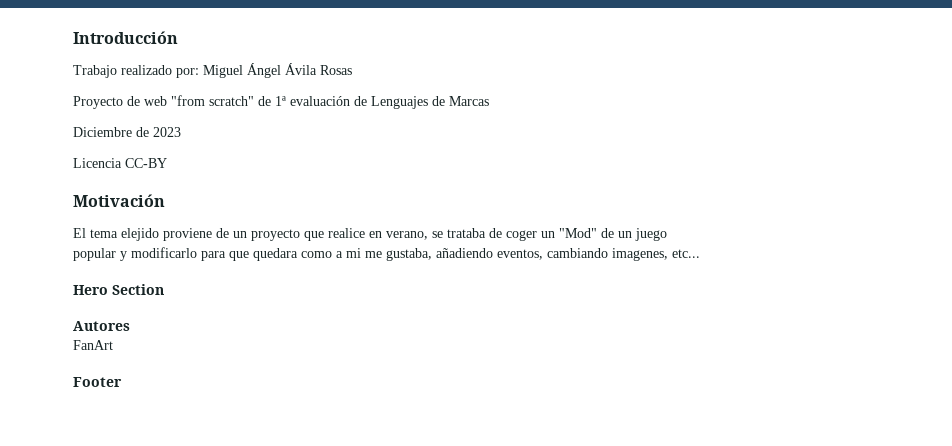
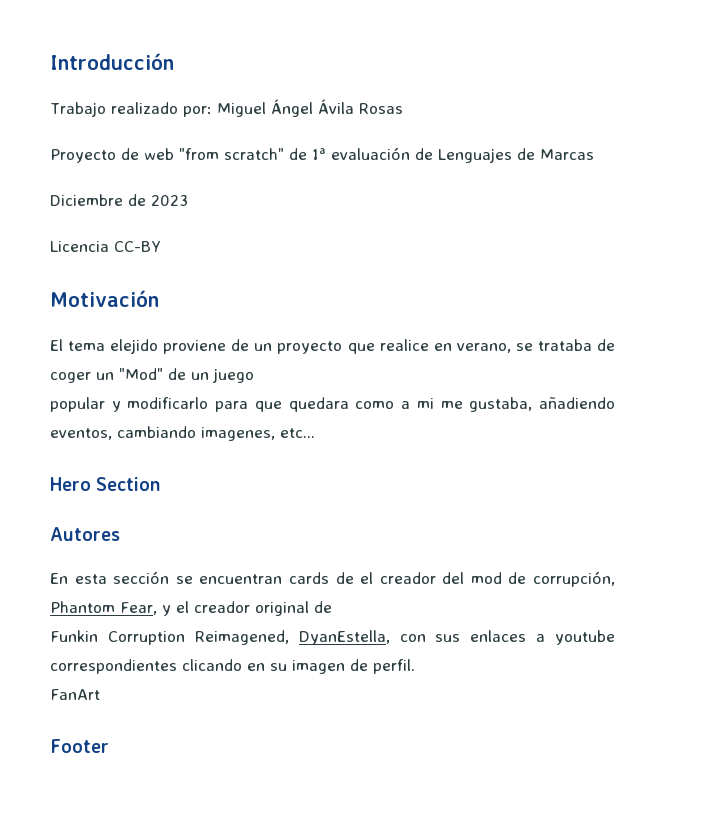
(130, 326) none -> [50,571,615,587] [50,601,332,616] [50,630,615,645] [50,659,415,674] // En esta sección se encuentran cards de el creador del mod de corrupción, Phantom Fear, y el creador original de // Funkin Corruption Reimagened, DyanEstella, con sus enlaces a youtube correspondientes clicando en su imagen de perfil.

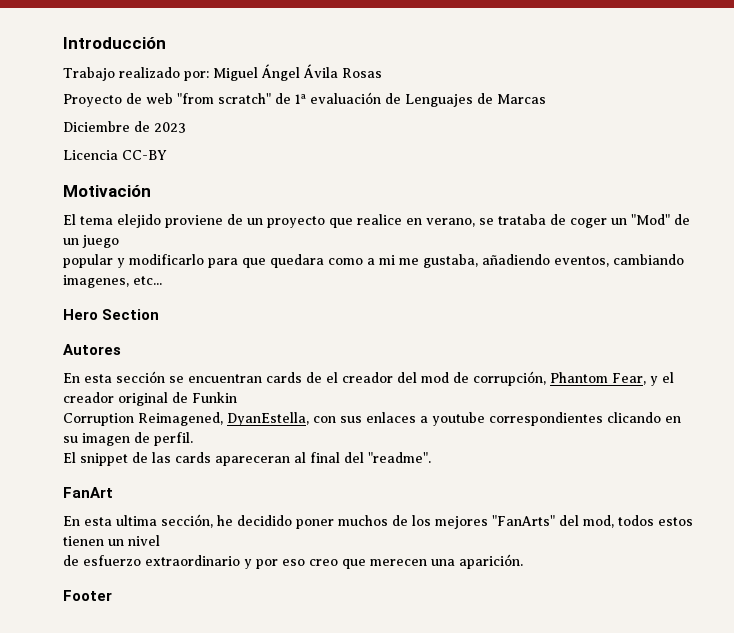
[50,630,98,642] // Funkin -> [192,392,237,403] Funkin //
[50,689,100,700] FanArt -> [63,452,431,466] [63,487,113,498] [63,514,693,529] [63,535,160,546] [63,554,523,569] El snippet de las cards apareceran al final del "readme". // FanArt // En esta ultima sección, he decidido poner muchos de los mejores "FanArts" del mod, todos estos tienen un nivel // de esfuerzo extraordinario y por eso creo que merecen una aparición.

